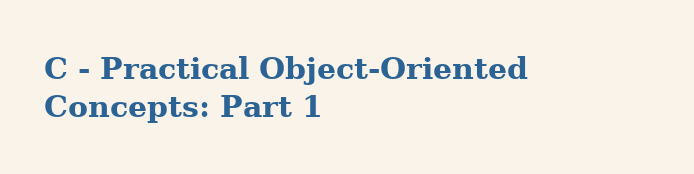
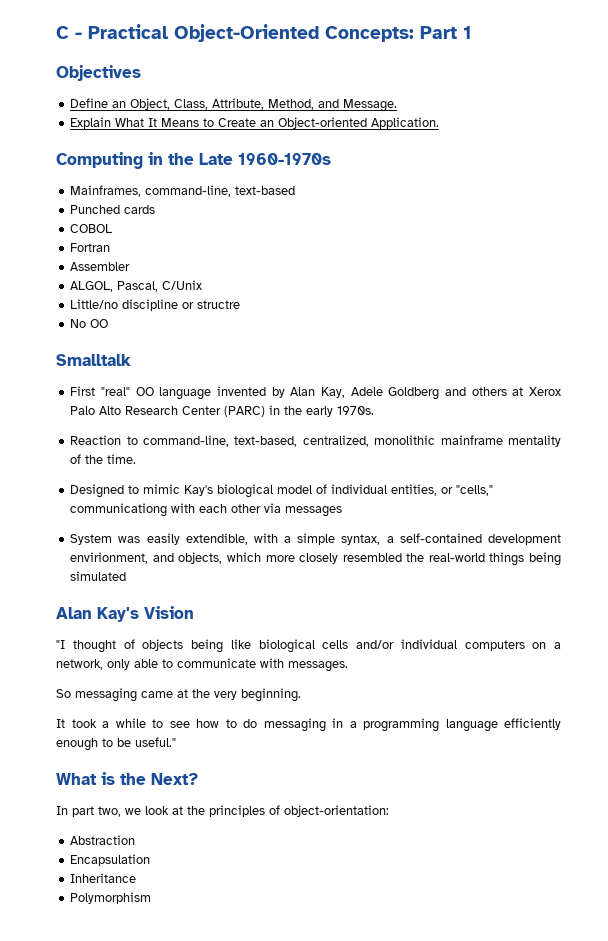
(323, 106) none -> [56,65,141,81] [70,98,398,112] [70,117,440,129] [56,152,331,169] [70,185,296,197] [70,205,156,214] [70,224,113,233] [70,243,111,252] [70,262,131,271] [70,280,203,292] [70,299,241,311] [70,319,109,328] [56,354,131,366] [70,386,561,400] [70,405,375,417] [70,435,561,447] [70,454,137,464] [70,484,494,498] [70,503,343,517] [70,533,561,545] [70,552,561,566] [70,571,127,581] [56,606,194,622] [56,639,561,653] [56,658,348,672] [56,688,301,702] [56,718,561,732] [56,737,176,751] [56,772,198,785] [56,805,389,817] [70,835,136,845] [70,854,151,866] [70,873,137,883] [70,892,152,904] // Objectives // Define an Object, Class, Attribute, Method, and Message. // Explain What It Means to Create an Object-oriented Application. // Computing in the Late 1960-1970s // Mainframes, command-line, text-based // Punched cards // COBOL // Fortran // Assembler // ALGOL, Pascal, C/Unix // Little/no discipline or structre // No OO // Smalltalk // First "real" OO language invented by Alan Kay, Adele Goldberg and others at Xerox Palo Alto Research Center (PARC) in the early 1970s. // Reaction to command-line, text-based, centralized, monolithic mainframe mentality of the time. // Designed to mimic Kay's biological model of individual entities, or "cells," communicationg with each other via messages // System was easily extendible, with a simple syntax, a self-contained development envirionment, and objects, which more closely resembled the real-world things being simulated // Alan Kay's Vision // "I thought of objects being like biological cells and/or individual computers on a network, only able to communicate with messages. // So messaging came at the very beginning. // It took a while to see how to do messaging in a programming language efficiently enough to be useful." // What is the Next? // In part two, we look at the principles of object-orientation: // Abstraction // Encapsulation // Inheritance // Polymorphism

